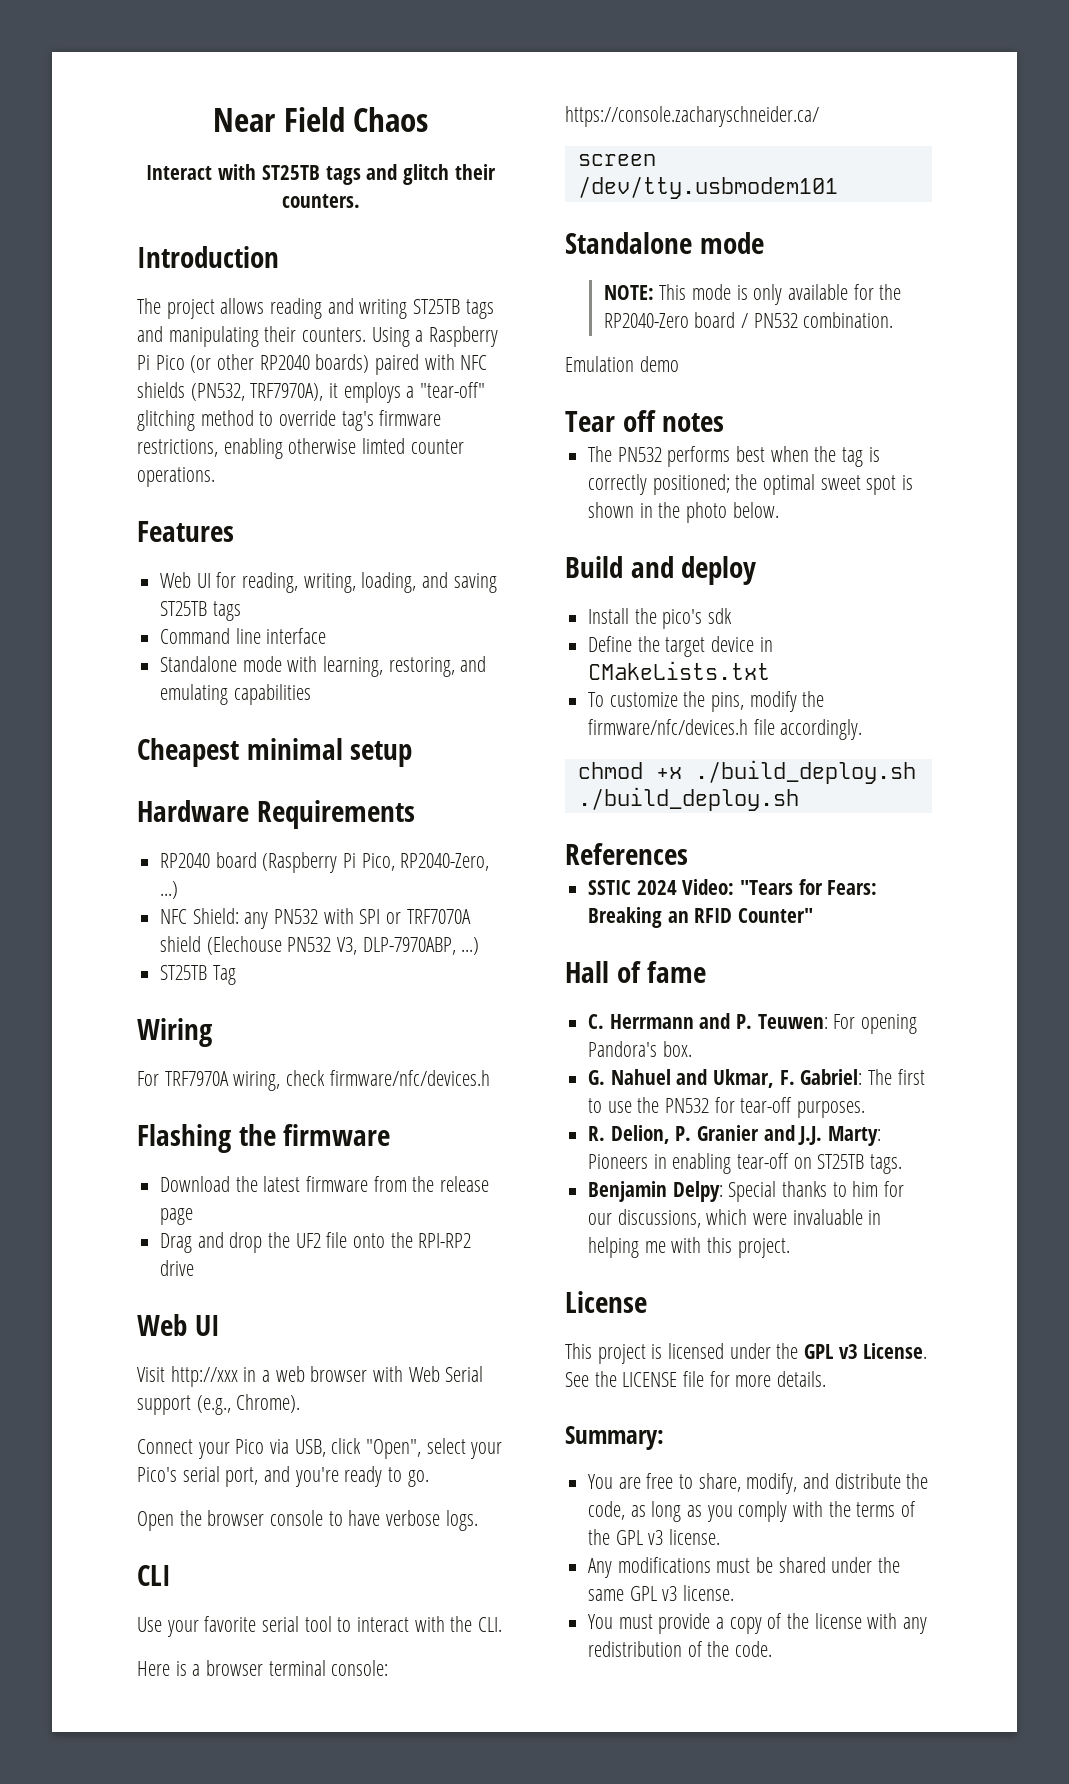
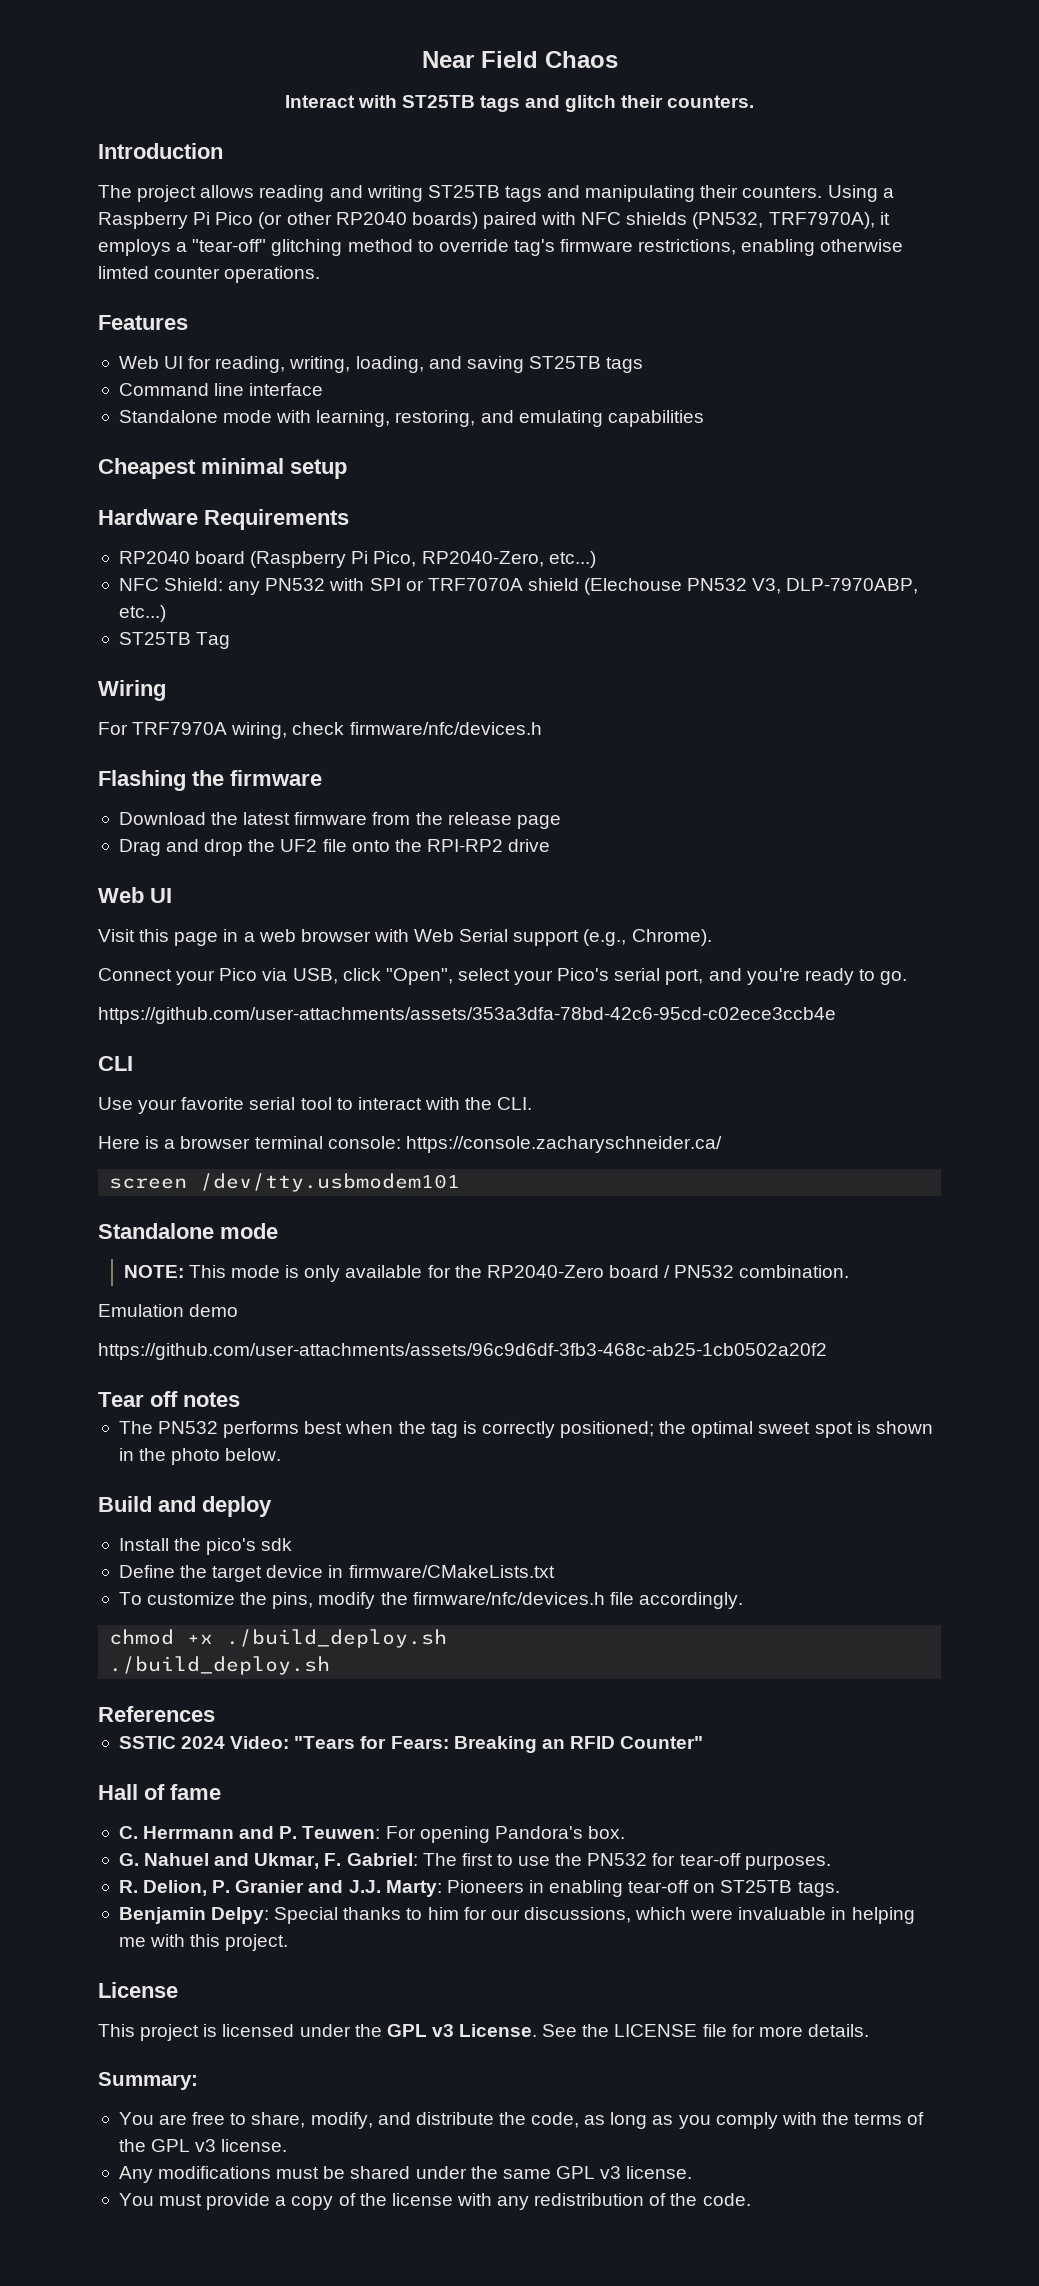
[160,881,179,899] ...) -> [548,551,596,568] etc...)
[461,937,480,955] ...) -> [118,605,166,622] etc...)
[170,1366,238,1387] http://xxx -> [139,929,219,946] this page
[137,1510,478,1531] Open the browser console to have verbose logs. -> [98,1007,836,1024] https://github.com/user-attachments/assets/353a3dfa-78bd-42c6-95cd-c02ece3ccb4e
(679, 364) none -> [98,1343,827,1360] // https://github.com/user-attachments/assets/96c9d6df-3fb3-468c-ab25-1cb0502a20f2
[588,661,771,680] CMakeLists.txt -> [348,1565,555,1578] firmware/CMakeLists.txt

